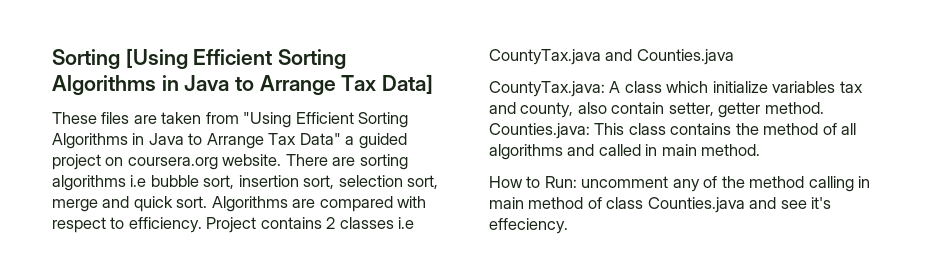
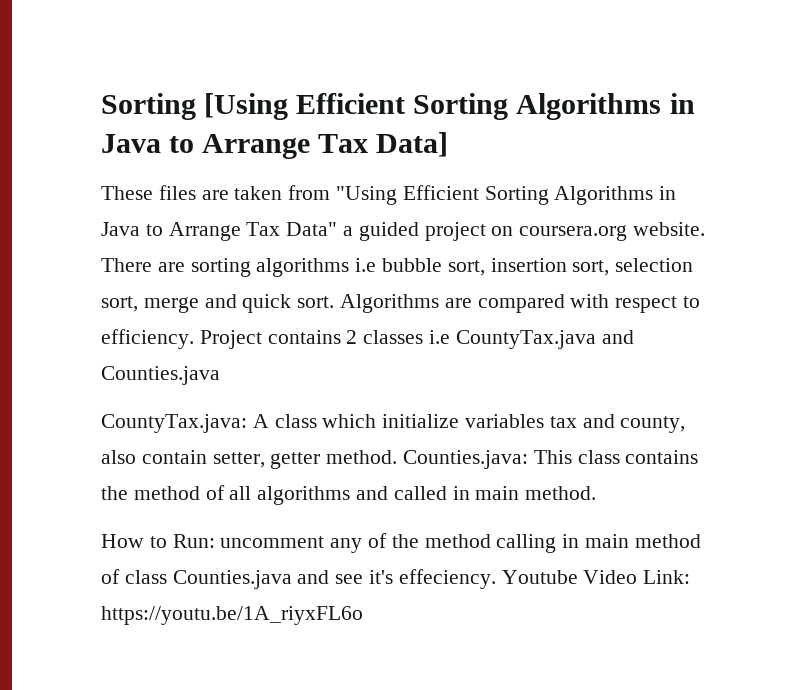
(568, 226) none -> [501,570,691,584] [101,606,363,625] Youtube Video Link: https://youtu.be/1A_riyxFL6o

